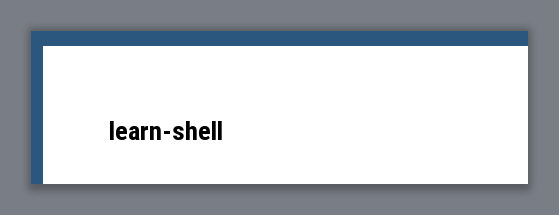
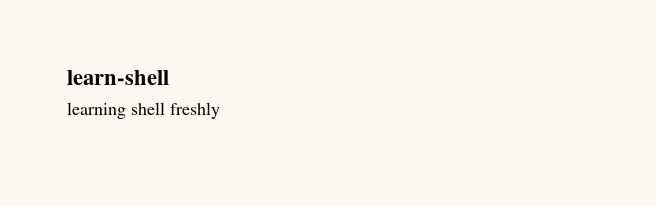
(223, 130) none -> [67,102,220,119] // learning shell freshly

